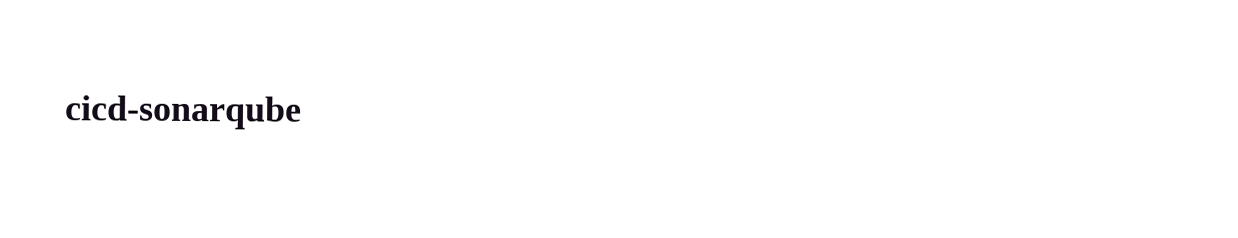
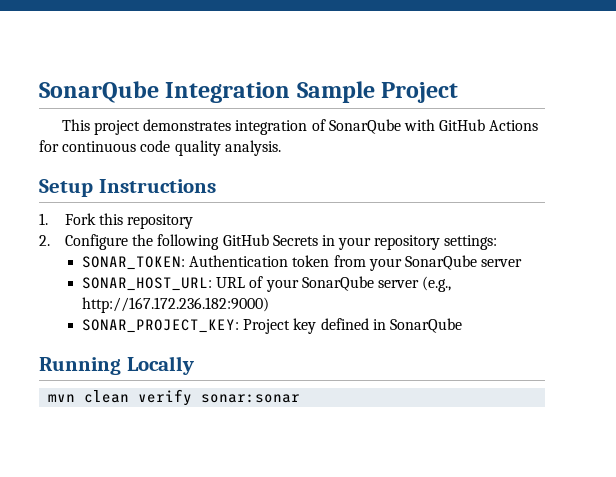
[64,95,302,130] cicd-sonarqube -> [39,81,459,103] [61,119,539,135] [39,140,281,156] [39,179,216,197] [39,213,194,229] [39,234,498,250] [81,255,523,271] [81,276,452,292] [81,297,269,313] [81,318,462,334] [39,356,194,375] [48,389,301,406] SonarQube Integration Sample Project // This project demonstrates integration of SonarQube with GitHub Actions for continuous code quality analysis. // Setup Instructions // 1. Fork this repository // 2. Configure the following GitHub Secrets in your repository settings: // SONAR_TOKEN: Authentication token from your SonarQube server // SONAR_HOST_URL: URL of your SonarQube server (e.g., http://167.172.236.182:9000) // SONAR_PROJECT_KEY: Project key defined in SonarQube // Running Locally // mvn clean verify sonar:sonar

